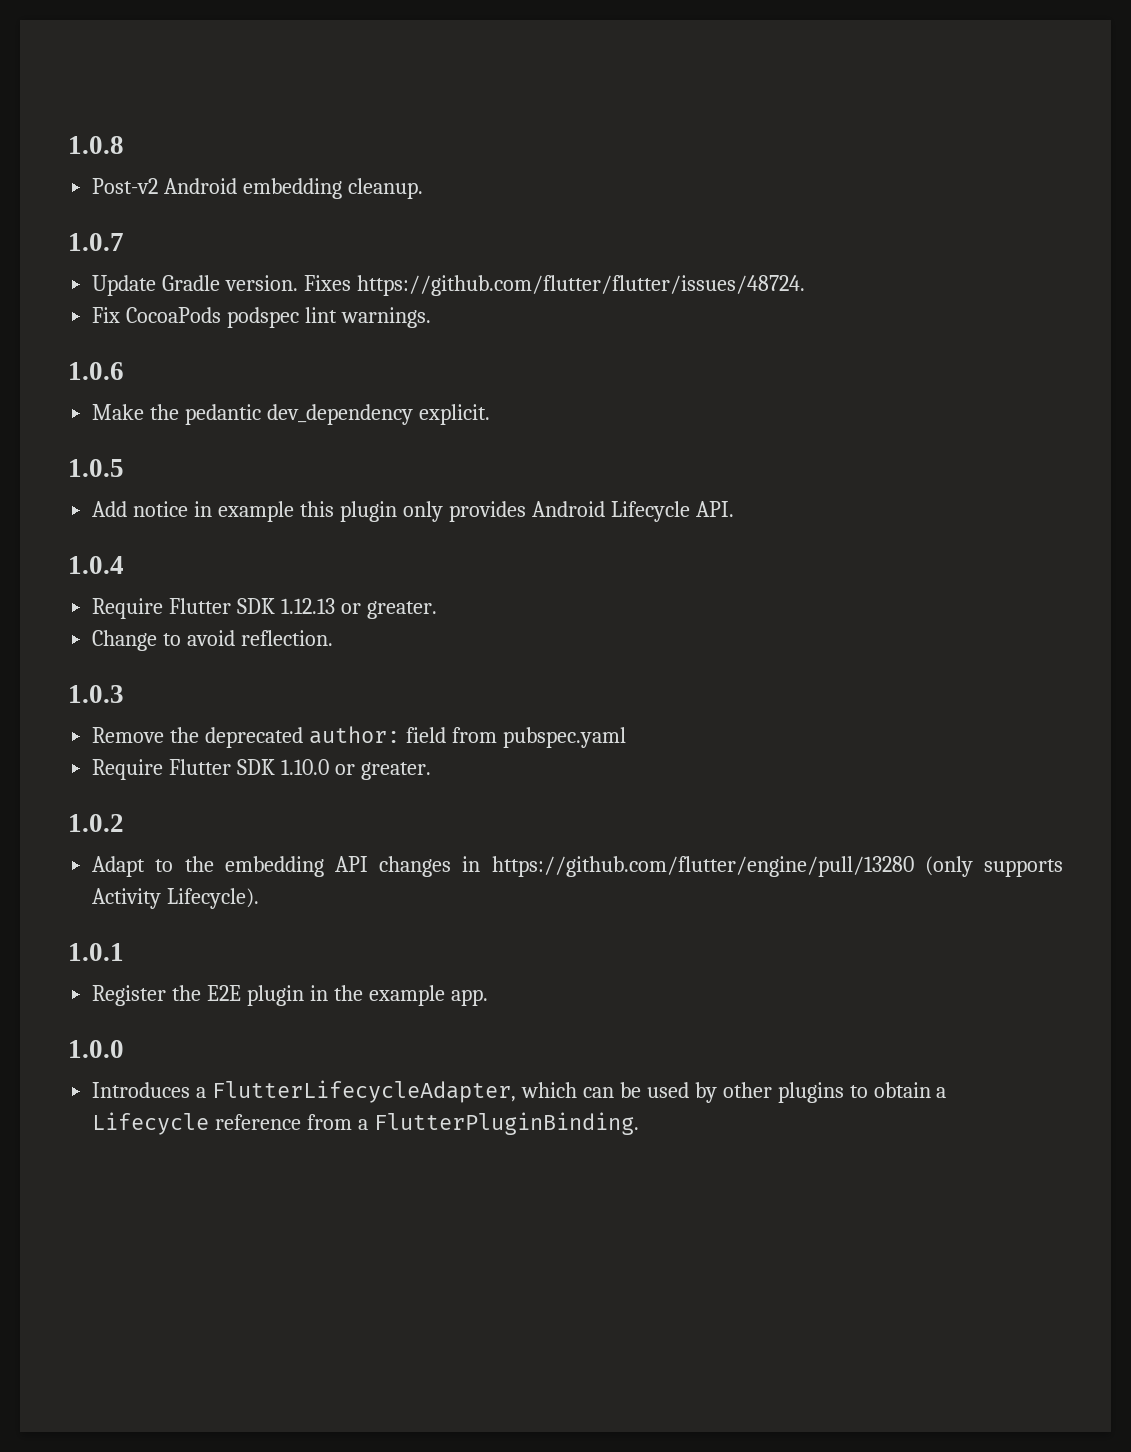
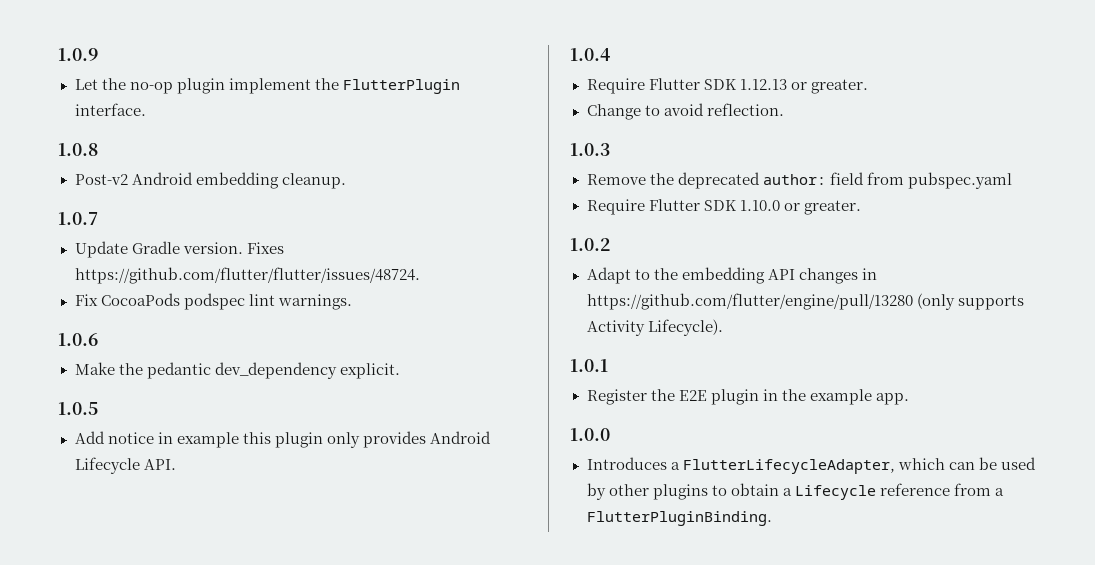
(68, 145) none -> [58,48,98,61] [74,78,460,94] [74,103,146,116] 1.0.9 // Let the no-op plugin implement the FlutterPlugin interface. //

